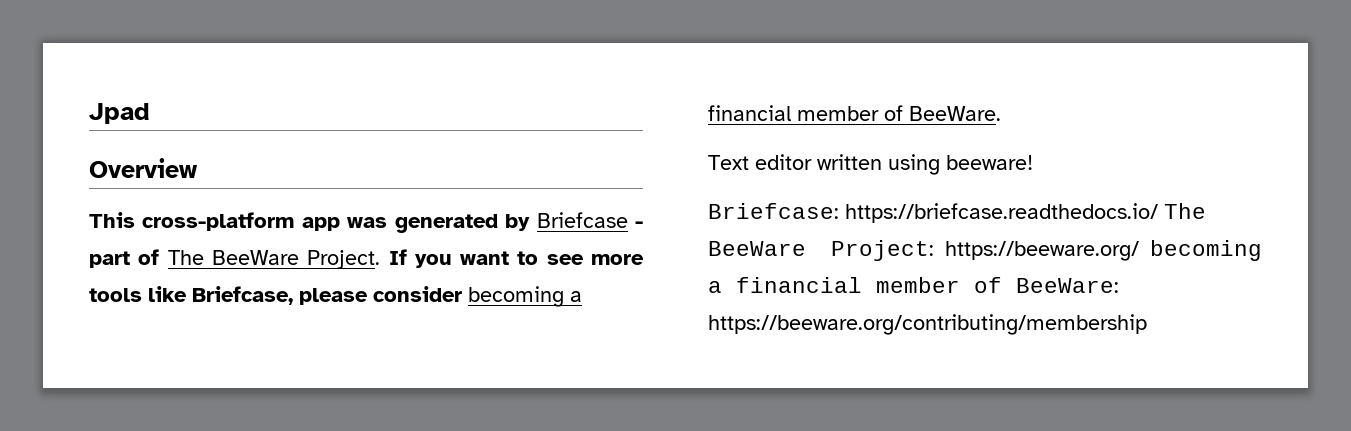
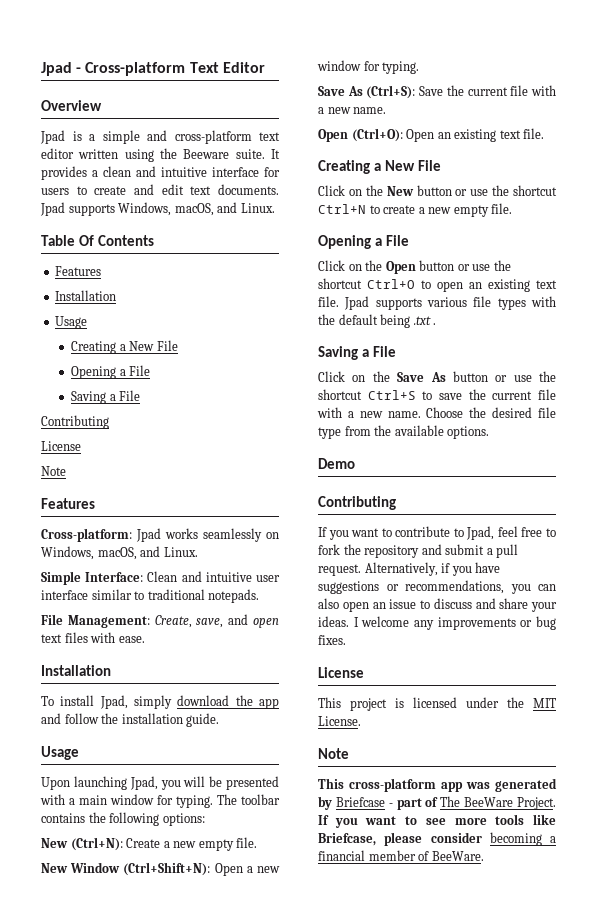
[89,103,150,124] [89,158,198,178] Jpad // Overview -> [41,62,265,76] [41,100,102,111] [40,130,280,144] [41,148,280,162] [41,166,280,180] [41,184,279,195] [40,202,275,216] [41,235,155,246] [55,266,102,276] [55,290,117,301] [55,316,88,329] [71,340,178,354] [71,365,151,379] [71,390,141,404] [41,415,109,429] [41,441,81,451] [41,466,66,476] [41,498,95,509] [41,528,279,542] [41,546,198,560] [41,571,280,585] [41,589,260,603] [41,614,279,628] [41,632,145,643] [41,665,111,676] [41,695,279,709] [41,713,220,727] [41,746,79,760] [41,776,279,790] [40,794,280,808] [41,812,205,826] [41,837,258,851] [41,862,280,876] [317,60,420,74] [318,85,556,99] [318,107,387,114] [318,128,545,142] [318,160,441,174] [318,185,557,196] [318,203,513,217] [318,235,409,249] [318,260,511,274] [318,278,557,292] [318,296,556,310] [318,314,437,328] [318,346,396,360] [318,371,556,382] [318,389,556,400] [317,407,556,418] [318,425,490,439] [318,458,355,469] [318,496,396,510] [318,526,556,540] [318,544,519,558] [318,562,501,576] [318,580,556,594] [318,598,557,612] [318,616,556,630] [318,635,346,645] [318,667,364,678] [318,697,556,711] [318,716,361,726] [318,748,349,759] Jpad - Cross-platform Text Editor // Overview // Jpad is a simple and cross-platform text editor written using the Beeware suite. It provides a clean and intuitive interface for users to create and edit text documents. Jpad supports Windows, macOS, and Linux. // Table Of Contents // Features // Installation // Usage // Creating a New File // Opening a File // Saving a File // Contributing // License // Note // Features // Cross-platform: Jpad works seamlessly on Windows, macOS, and Linux. // Simple Interface: Clean and intuitive user interface similar to traditional notepads. // File Management: Create, save, and open text files with ease. // Installation // To install Jpad, simply download the app and follow the installation guide. // Usage // Upon launching Jpad, you will be presented with a main window for typing. The toolbar contains the following options: // New (Ctrl+N): Create a new empty file. // New Window (Ctrl+Shift+N): Open a new window for typing. // Save As (Ctrl+S): Save the current file with a new name. // Open (Ctrl+O): Open an existing text file. // Creating a New File // Click on the New button or use the shortcut Ctrl+N to create a new empty file. // Opening a File // Click on the Open button or use the shortcut Ctrl+O to open an existing text file. Jpad supports various file types with the default being .txt . // Saving a File // Click on the Save As button or use the shortcut Ctrl+S to save the current file with a new name. Choose the desired file type from the available options. // Demo // Contributing // If you want to contribute to Jpad, feel free to fork the repository and submit a pull request. Alternatively, if you have suggestions or recommendations, you can also open an issue to discuss and share your ideas. I welcome any improvements or bug fixes. // License // This project is licensed under the MIT License. // Note
[708,154,1033,175] [708,203,1206,223] [708,240,1262,261] [708,277,1119,293] [708,314,1147,335] // Text editor written using beeware! // Briefcase: https://briefcase.readthedocs.io/ The BeeWare Project: https://beeware.org/ becoming a financial member of BeeWare: https://beeware.org/contributing/membership -> (484, 856) none

